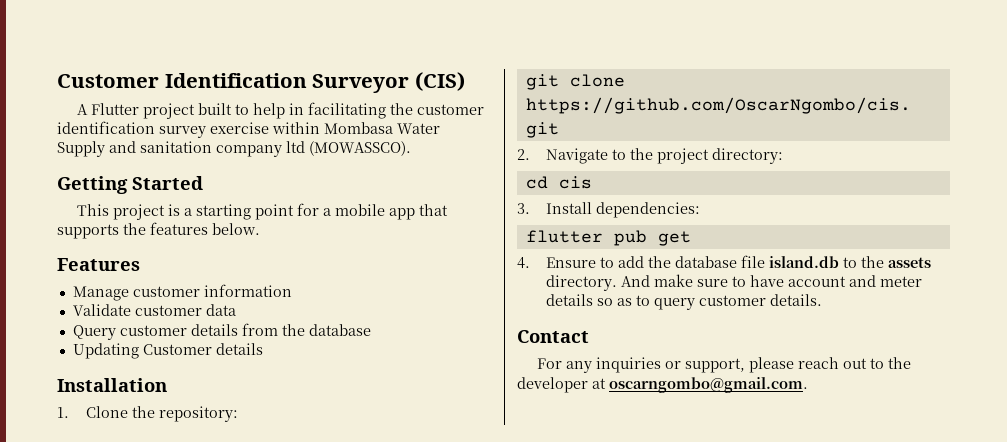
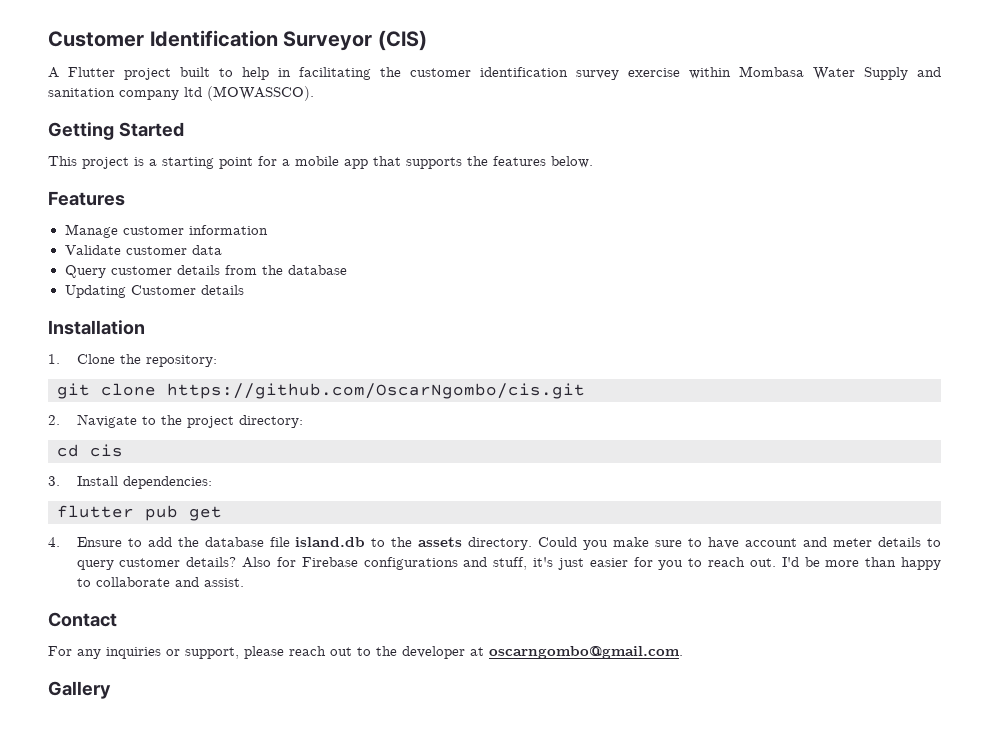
[620,275,650,287] And -> [538,537,609,550] Could you
[596,298,632,306] so as -> (922, 542) none
[769,294,822,306] details. -> [186,557,942,570] [76,577,244,587] details? Also for Firebase configurations and stuff, it's just easier for you to reach out. I'd be more than happy to collaborate and assist.
(808, 385) none -> [48,681,111,699] // Gallery

